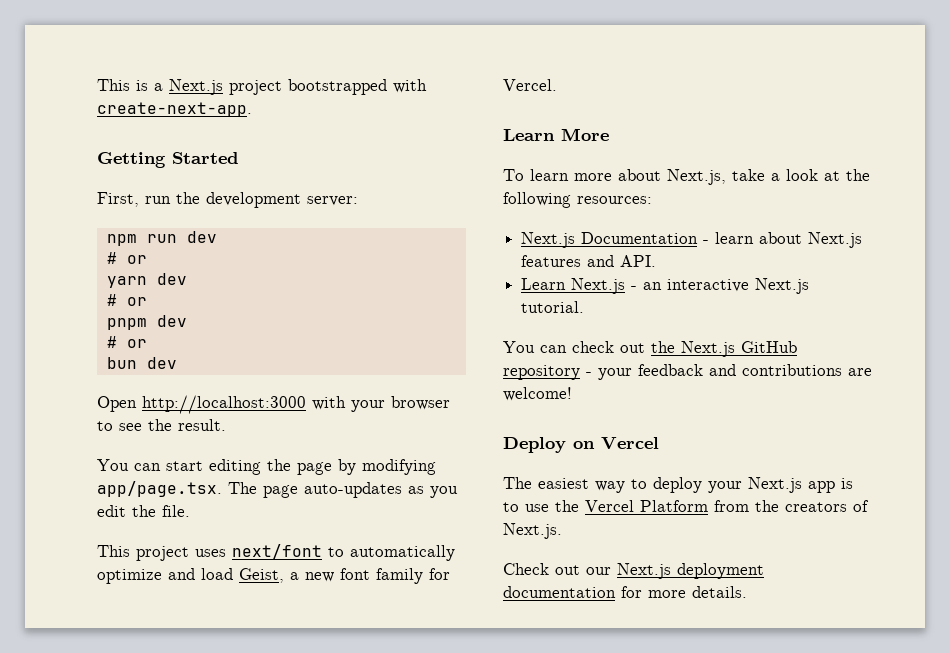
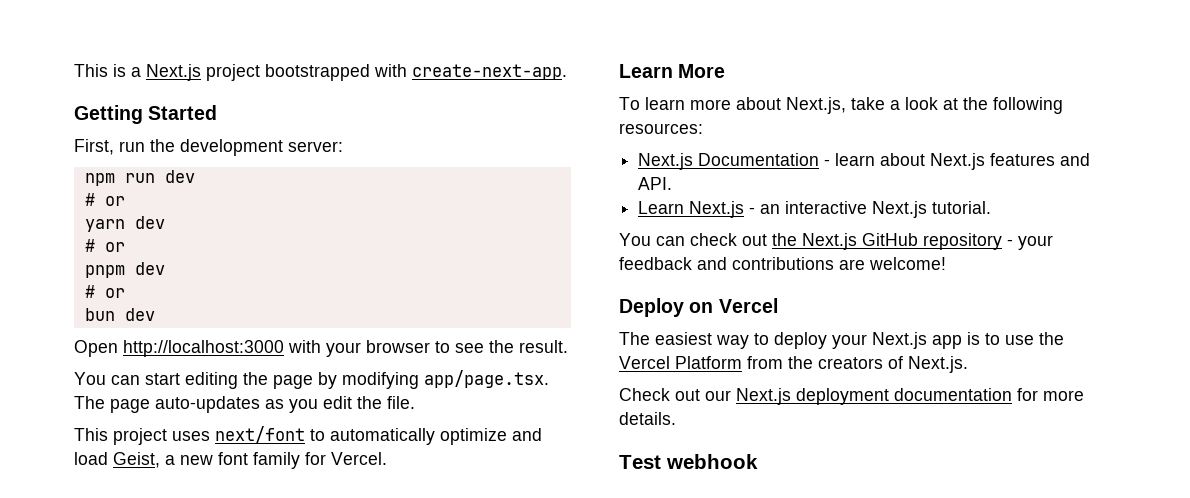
(747, 592) none -> [619,454,758,469] // Test webhook

